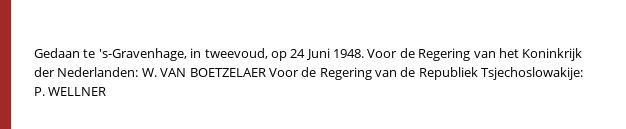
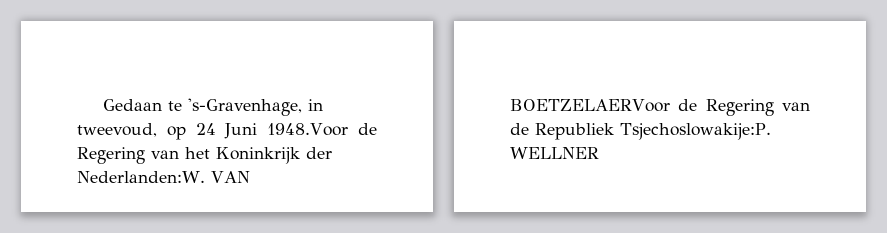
[333,49,398,58] 1948. Voor -> [267,123,349,136] 1948.Voor
[57,67,299,77] Nederlanden: W. VAN BOETZELAER Voor -> [77,171,250,183] [510,99,670,112] Nederlanden:W. VAN BOETZELAERVoor
[481,67,584,80] [34,87,45,96] Tsjechoslowakije: P. -> [620,123,771,140] Tsjechoslowakije:P.

